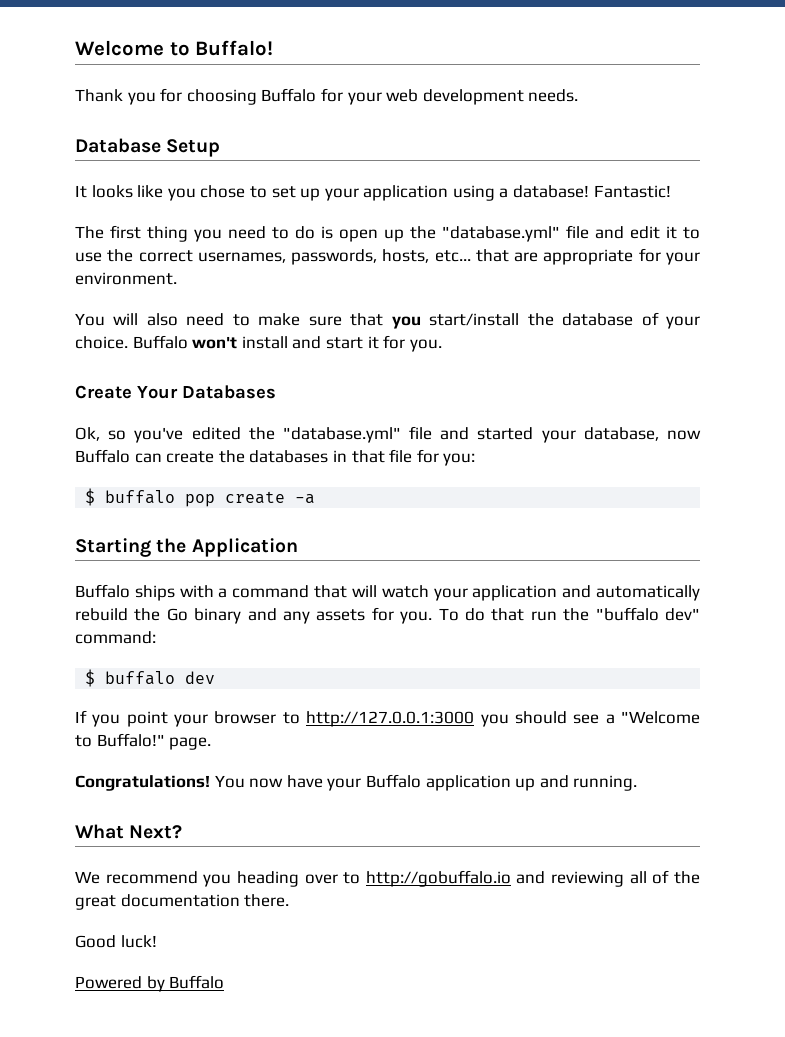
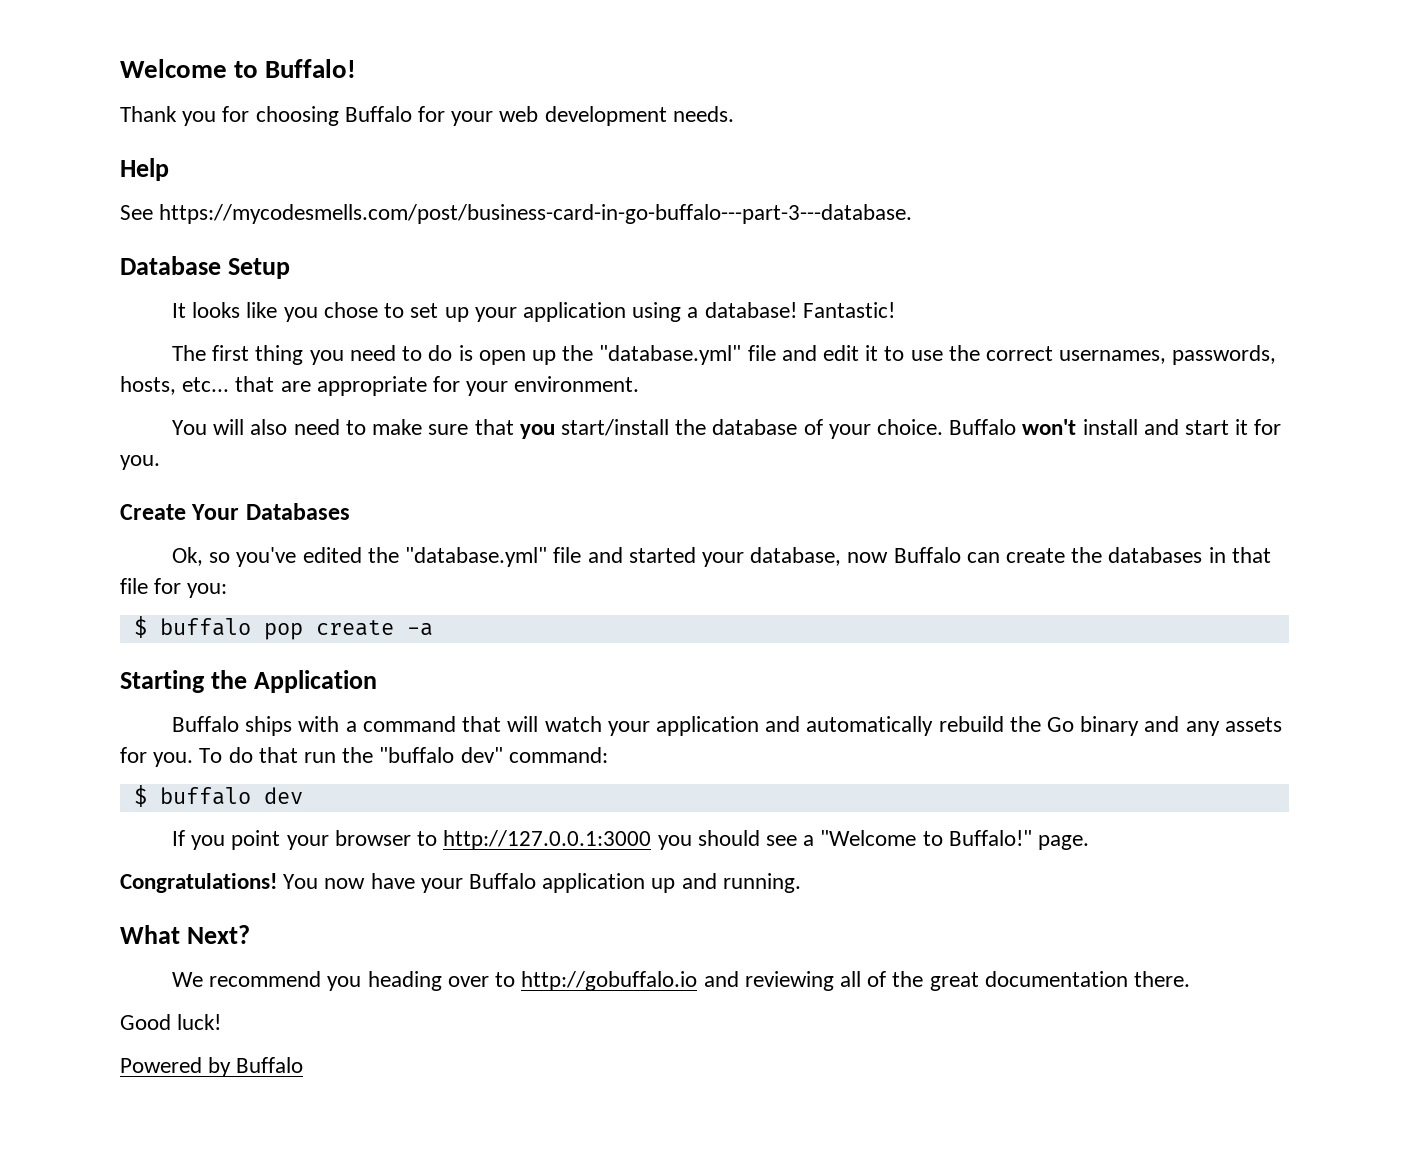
(579, 95) none -> [120,158,169,181] [120,204,913,224] // Help // See https://mycodesmells.com/post/business-card-in-go-buffalo---part-3---database.

